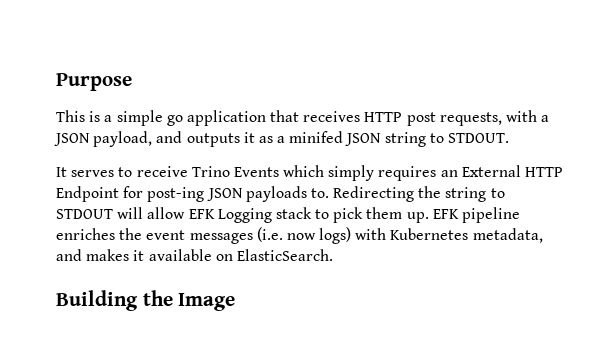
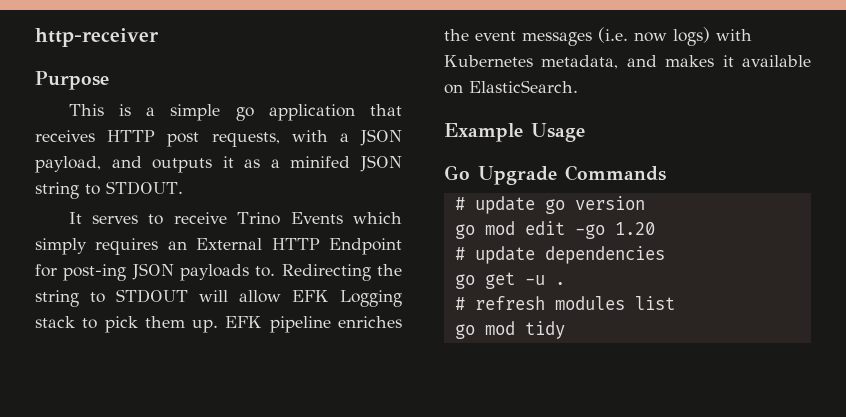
(56, 82) none -> [35,28,159,47] http-receiver //
[56,290,236,311] Building the Image -> [444,123,585,142] [444,165,666,185] [454,196,645,214] [454,221,655,239] [454,246,665,264] [454,272,565,289] [454,296,675,310] [454,321,565,339] Example Usage // Go Upgrade Commands // # update go version // go mod edit -go 1.20 // # update dependencies // go get -u . // # refresh modules list // go mod tidy

